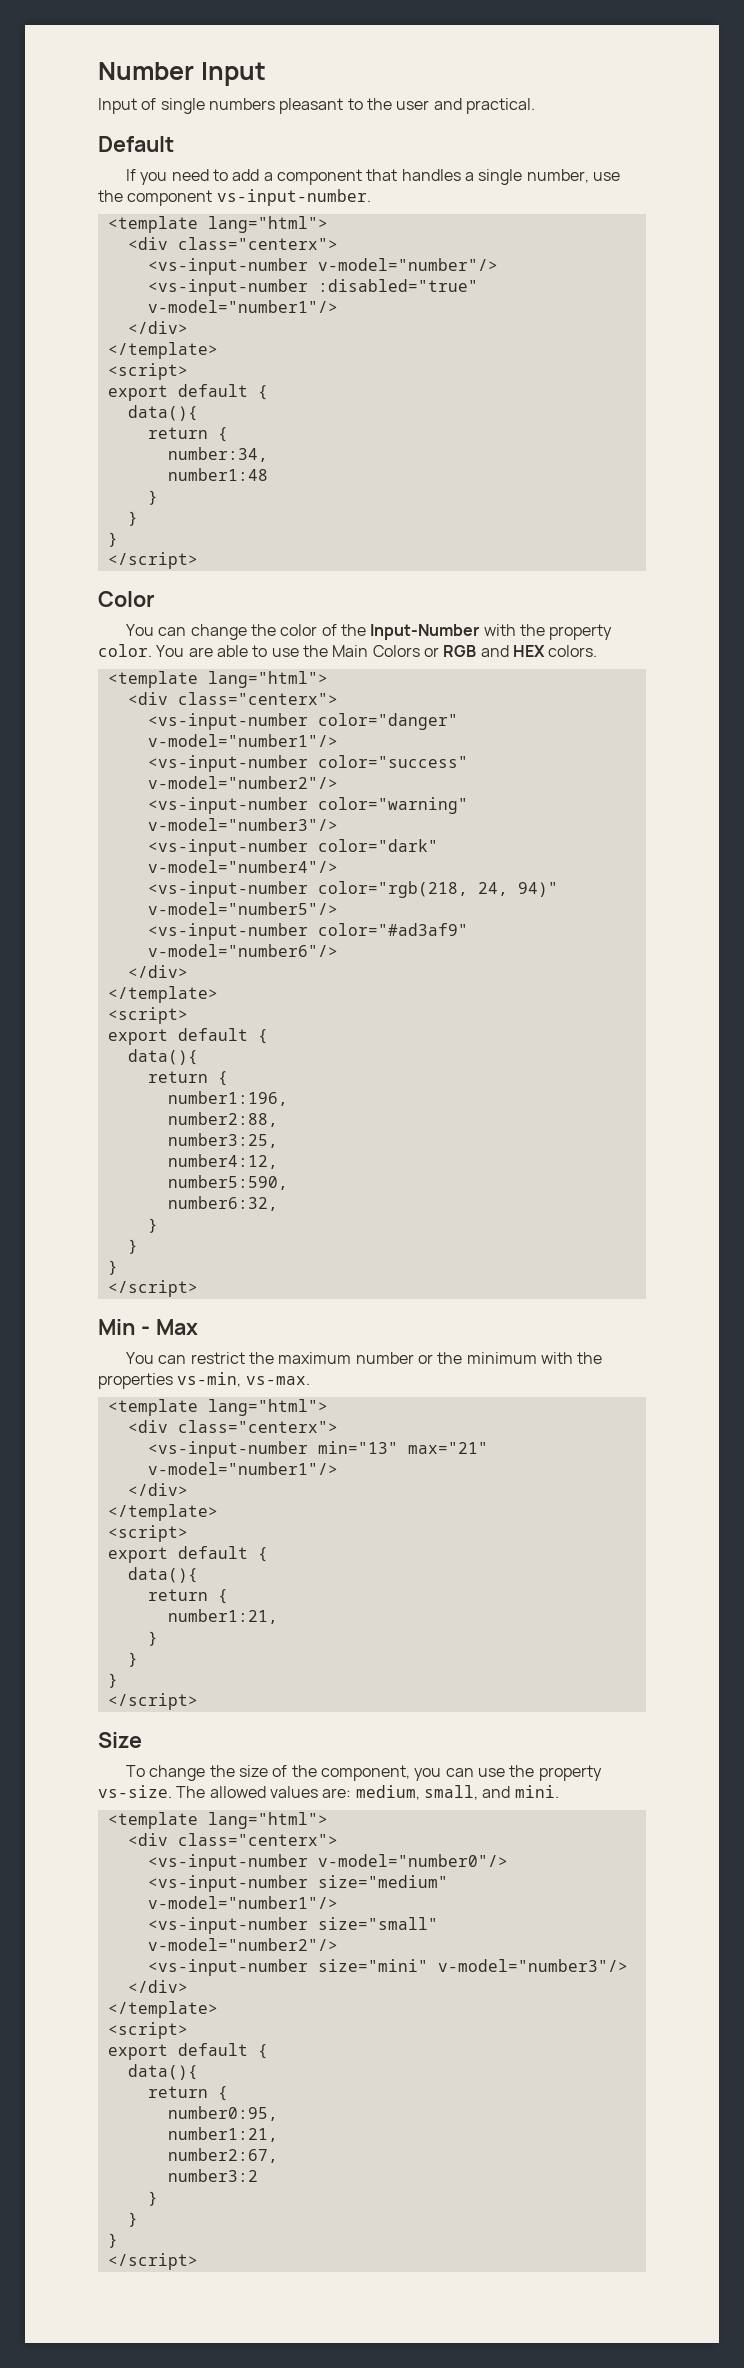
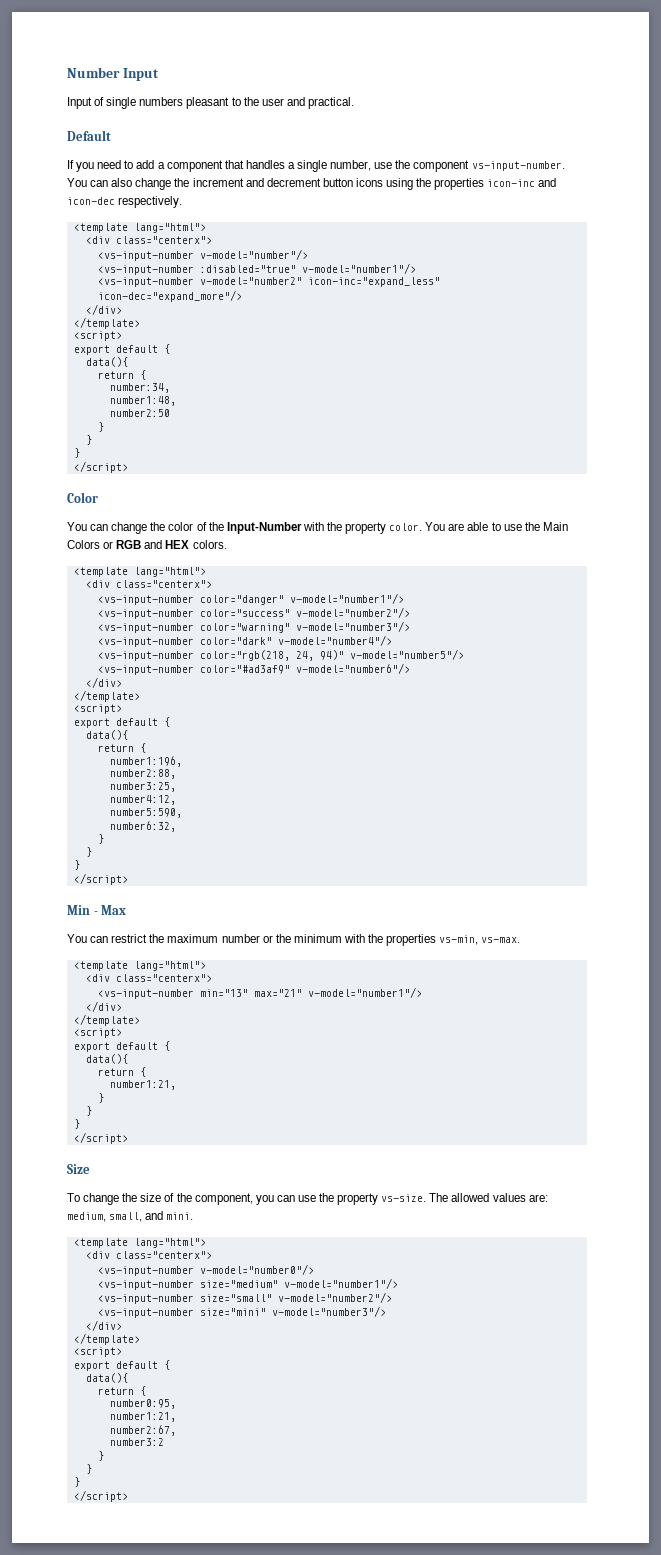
(371, 197) none -> [67,178,557,190] [67,196,183,208] You can also change the increment and decrement button icons using the properties icon-inc and icon-dec respectively.
(338, 306) none -> [97,277,440,287] [97,290,242,302] // <vs-input-number v-model="number2" icon-inc="expand_less" icon-dec="expand_more"/>
[167,468,268,481] number1:48 -> [109,396,176,406] [109,409,170,417] number1:48, // number2:50

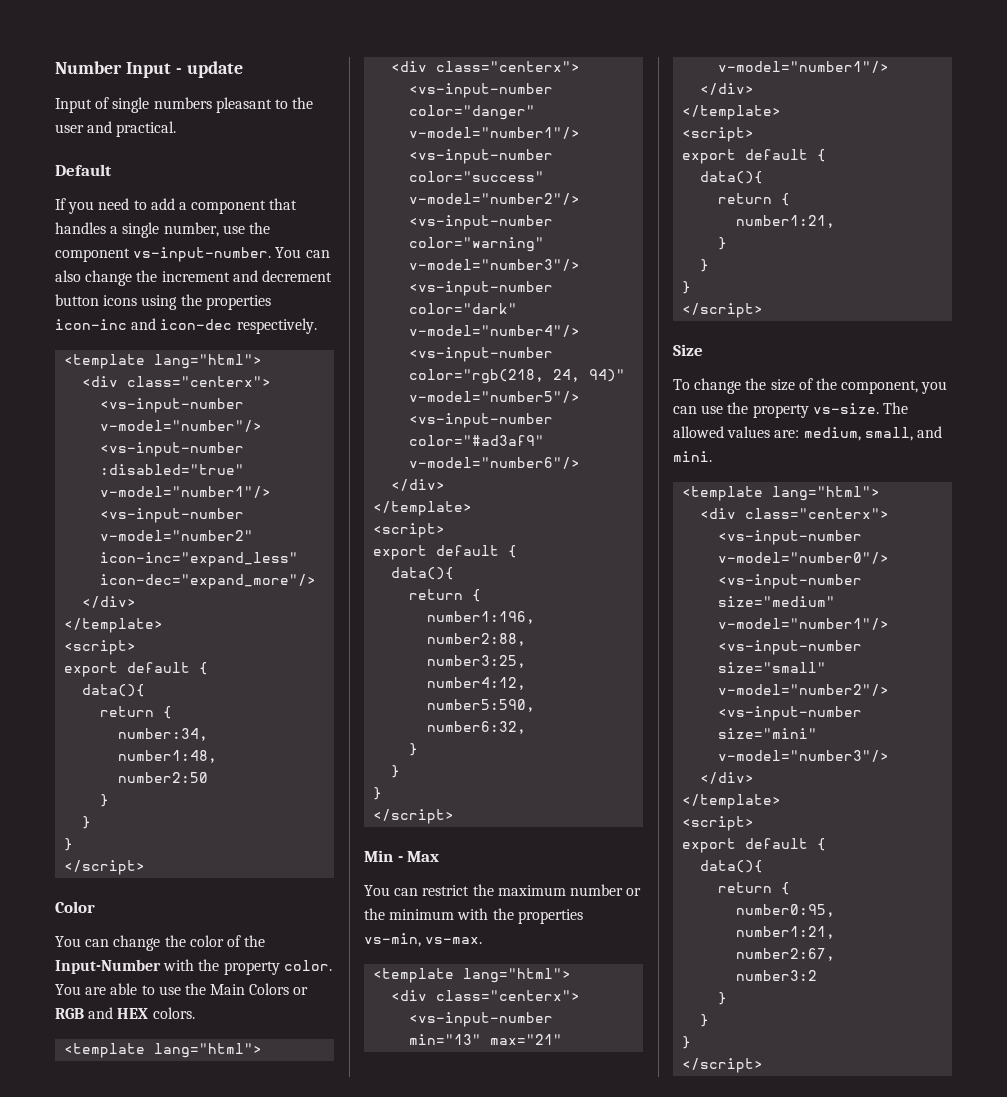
(159, 74) none -> [175,61,243,78] - update

